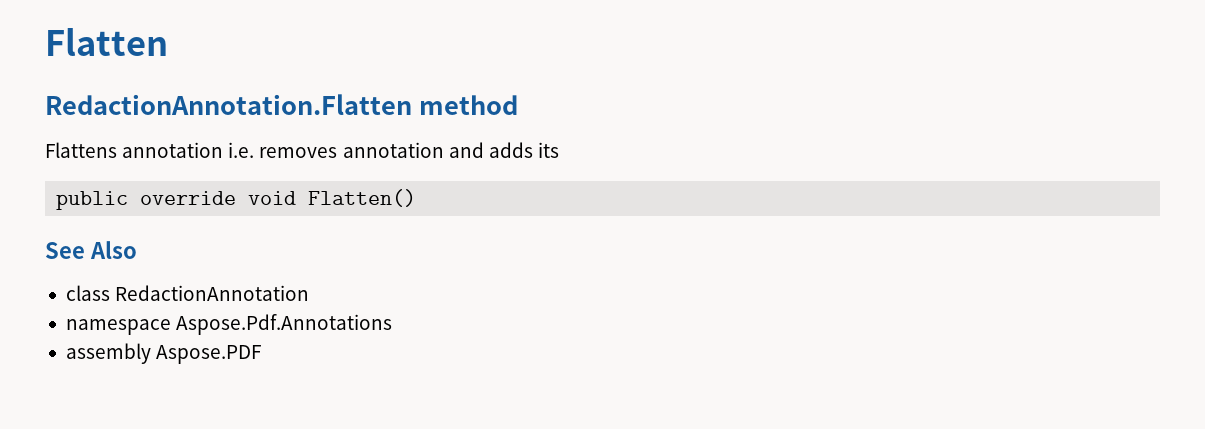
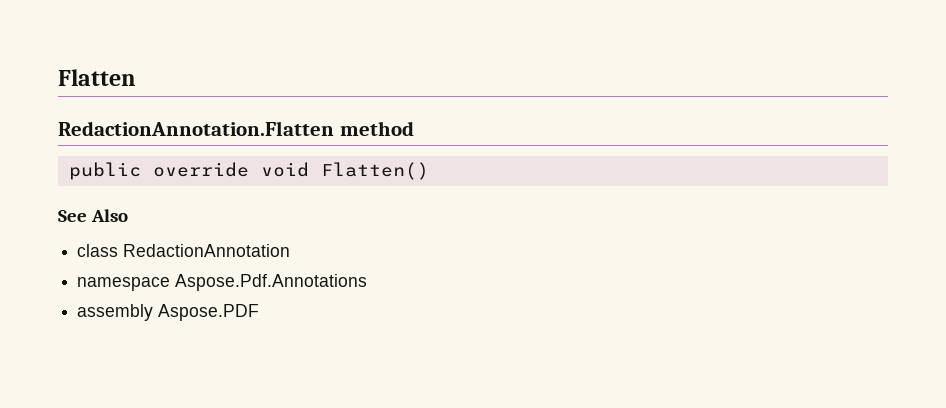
[45,142,559,158] // Flattens annotation i.e. removes annotation and adds its -> (414, 128) none

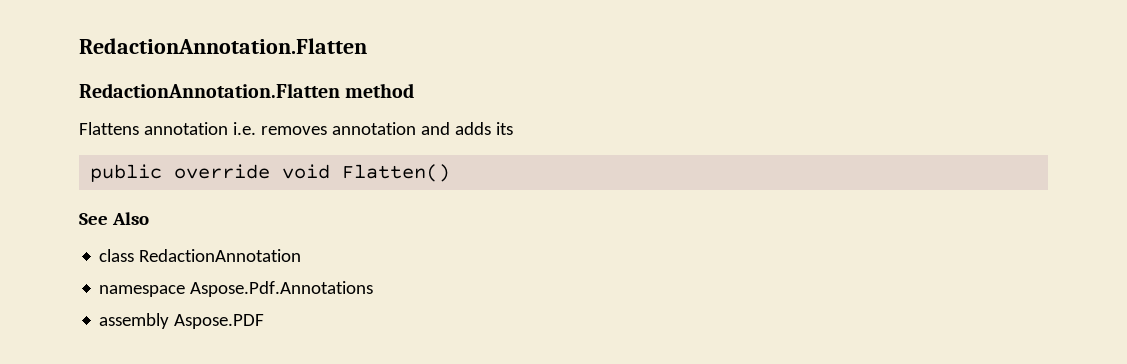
[58,69,136,86] Flatten -> [79,38,367,54] RedactionAnnotation.Flatten
(414, 128) none -> [79,122,513,135] // Flattens annotation i.e. removes annotation and adds its

